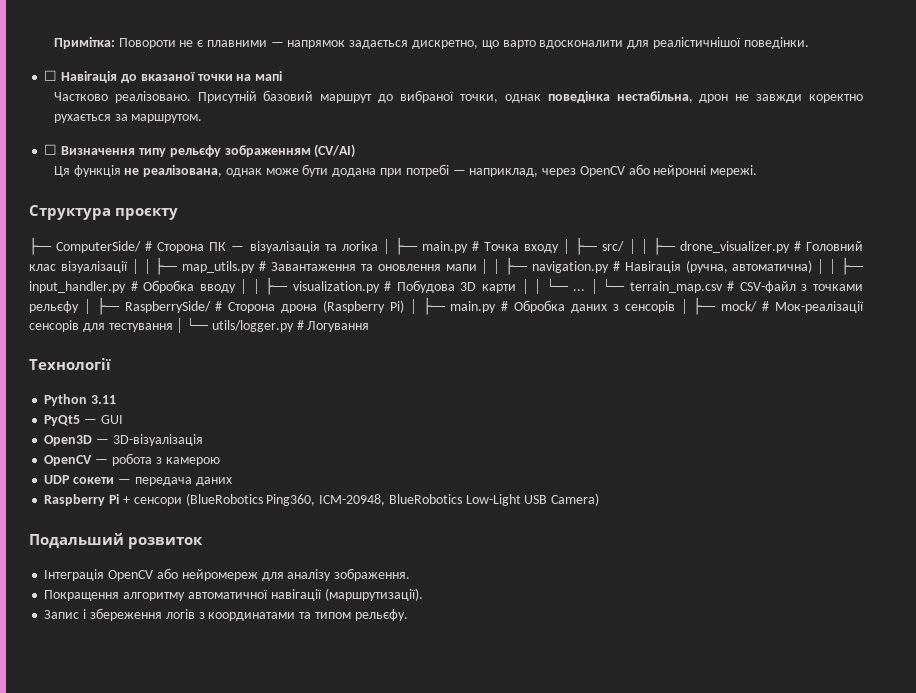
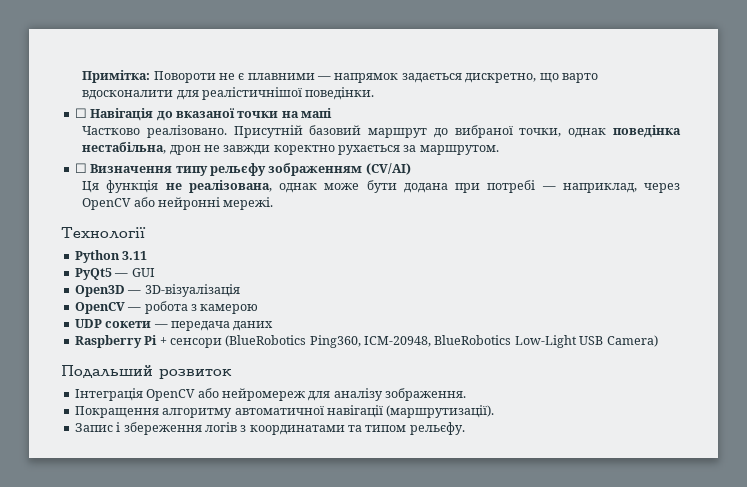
[29,205,179,220] [29,237,863,255] [29,257,864,275] [29,277,863,295] [29,297,865,315] [29,317,370,333] // Структура проєкту // ├── ComputerSide/ # Сторона ПК — візуалізація та логіка │ ├── main.py # Точка входу │ ├── src/ │ │ ├── drone_visualizer.py # Головний клас візуалізації │ │ ├── map_utils.py # Завантаження та оновлення мапи │ │ ├── navigation.py # Навігація (ручна, автоматична) │ │ ├── input_handler.py # Обробка вводу │ │ ├── visualization.py # Побудова 3D карти │ │ └── ... │ └── terrain_map.csv # CSV-файл з точками рельєфу │ ├── RaspberrySide/ # Сторона дрона (Raspberry Pi) │ ├── main.py # Обробка даних з сенсорів │ ├── mock/ # Мок-реалізації сенсорів для тестування │ └── utils/logger.py # Логування -> (274, 203) none

